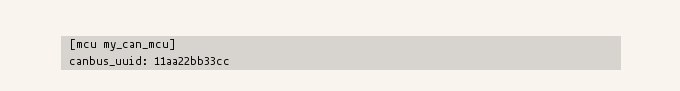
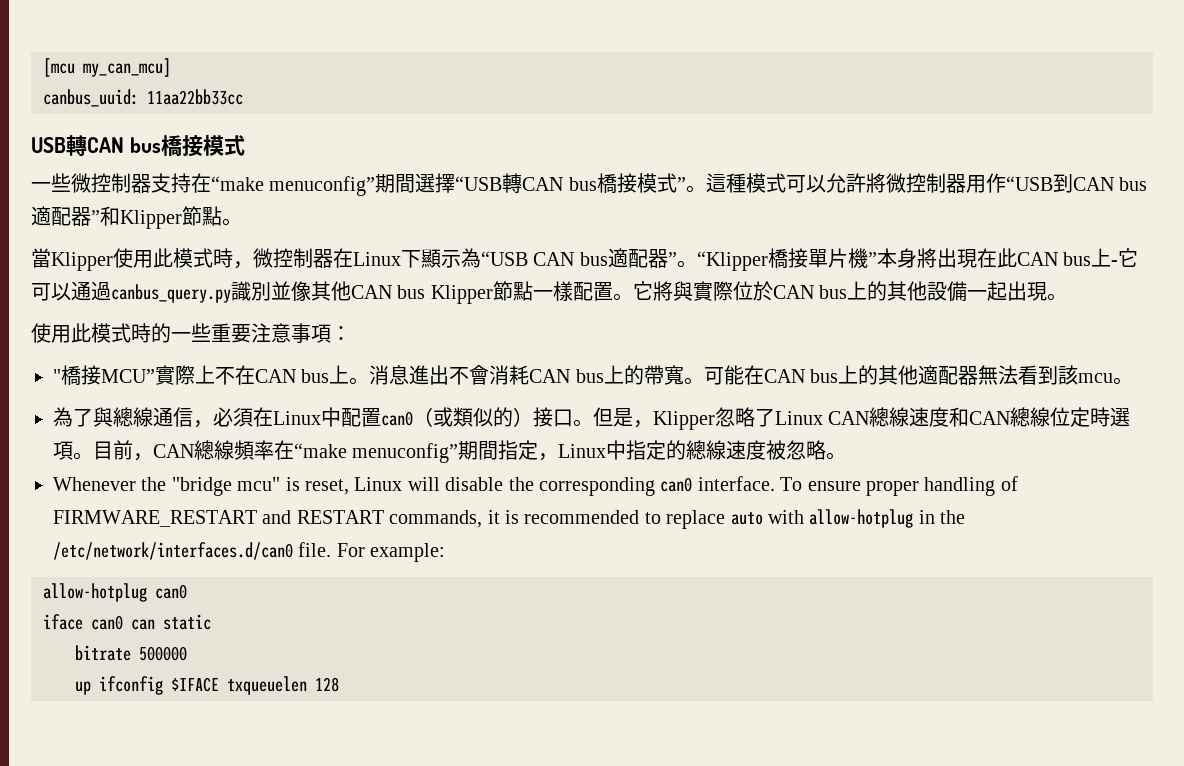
(230, 60) none -> [31,135,245,157] [31,173,1148,196] [31,206,242,229] [31,248,1139,271] [31,281,1068,304] [31,323,351,343] [53,365,1134,386] [53,407,1131,430] [53,440,847,463] [53,476,1018,496] [53,509,966,529] [53,542,446,562] [43,583,187,602] [43,614,211,630] [75,645,187,661] [75,676,339,695] // USB轉CAN bus橋接模式 // 一些微控制器支持在“make menuconfig”期間選擇“USB轉CAN bus橋接模式”。這種模式可以允許將微控制器用作“USB到CAN bus適配器”和Klipper節點。 // 當Klipper使用此模式時，微控制器在Linux下顯示為“USB CAN bus適配器”。“Klipper橋接單片機”本身將出現在此CAN bus上-它可以通過canbus_query.py識別並像其他CAN bus Klipper節點一樣配置。它將與實際位於CAN bus上的其他設備一起出現。 // 使用此模式時的一些重要注意事項： // "橋接MCU”實際上不在CAN bus上。消息進出不會消耗CAN bus上的帶寬。可能在CAN bus上的其他適配器無法看到該mcu。 // 為了與總線通信，必須在Linux中配置can0（或類似的）接口。但是，Klipper忽略了Linux CAN總線速度和CAN總線位定時選項。目前，CAN總線頻率在“make menuconfig”期間指定，Linux中指定的總線速度被忽略。 // Whenever the "bridge mcu" is reset, Linux will disable the corresponding can0 interface. To ensure proper handling of FIRMWARE_RESTART and RESTART commands, it is recommended to replace auto with allow-hotplug in the /etc/network/interfaces.d/can0 file. For example: // allow-hotplug can0 // iface can0 can static // bitrate 500000 // up ifconfig $IFACE txqueuelen 128

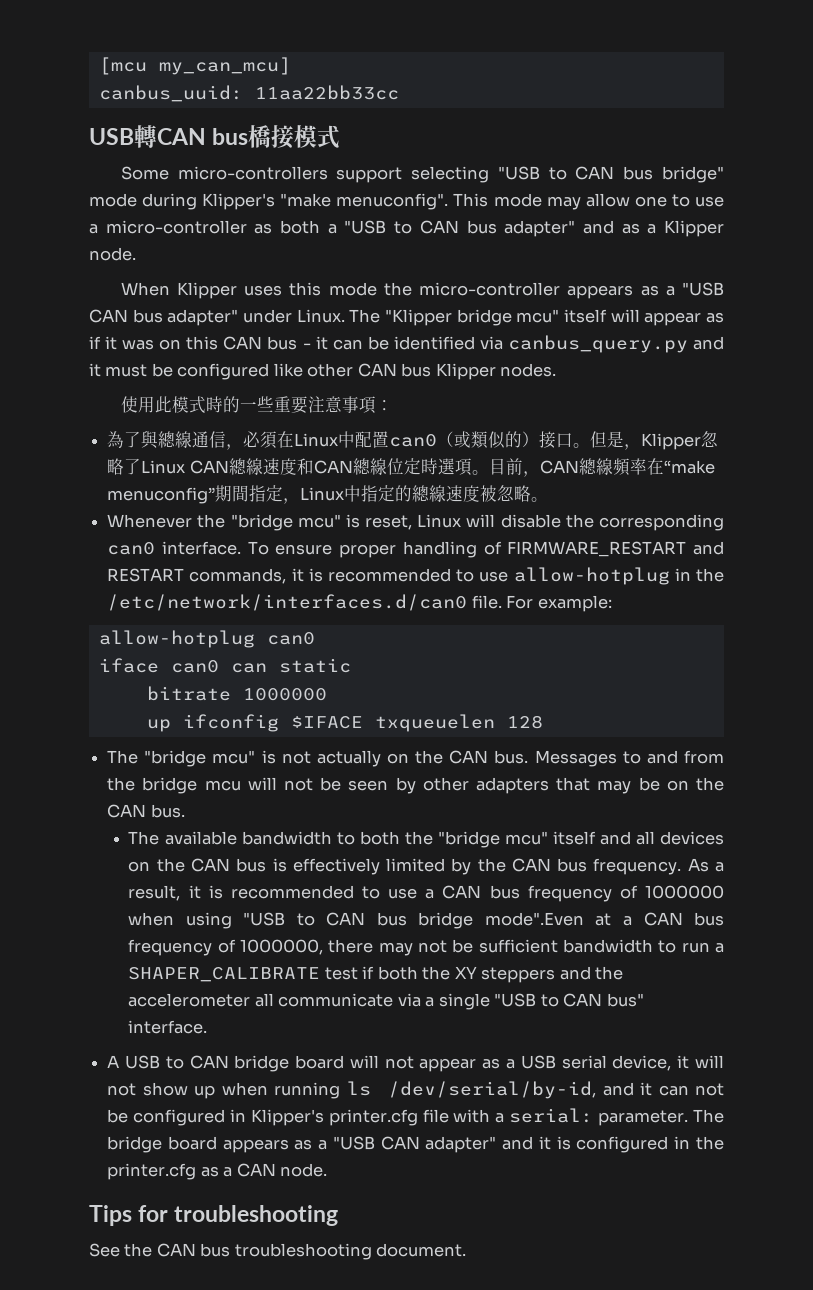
[31,173,1148,196] [31,206,242,229] [31,248,1139,271] [31,281,1068,304] 一些微控制器支持在“make menuconfig”期間選擇“USB轉CAN bus橋接模式”。這種模式可以允許將微控制器用作“USB到CAN bus適配器”和Klipper節點。 // 當Klipper使用此模式時，微控制器在Linux下顯示為“USB CAN bus適配器”。“Klipper橋接單片機”本身將出現在此CAN bus上-它可以通過canbus_query.py識別並像其他CAN bus Klipper節點一樣配置。它將與實際位於CAN bus上的其他設備一起出現。 -> [120,166,725,183] [89,193,724,210] [89,220,725,237] [89,247,136,261] [120,282,725,299] [89,309,724,326] [89,335,724,353] [89,363,557,380] Some micro-controllers support selecting "USB to CAN bus bridge" mode during Klipper's "make menuconfig". This mode may allow one to use a micro-controller as both a "USB to CAN bus adapter" and as a Klipper node. // When Klipper uses this mode the micro-controller appears as a "USB CAN bus adapter" under Linux. The "Klipper bridge mcu" itself will appear as if it was on this CAN bus - it can be identified via canbus_query.py and it must be configured like other CAN bus Klipper nodes.
[53,365,1134,386] // "橋接MCU”實際上不在CAN bus上。消息進出不會消耗CAN bus上的帶寬。可能在CAN bus上的其他適配器無法看到該mcu。 -> (393, 405) none
[666,510,804,529] replace auto with -> [479,571,509,582] use
[139,646,187,661] 500000 -> [242,688,327,701] 1000000
(339, 684) none -> [107,750,725,767] [107,777,724,794] [107,804,185,818] [128,831,725,848] [128,858,724,875] [128,885,724,902] [128,912,725,929] [128,939,724,956] [128,966,624,983] [128,993,644,1010] [128,1020,208,1034] [107,1055,725,1072] [107,1081,724,1099] [107,1108,724,1126] [107,1136,724,1153] [107,1163,327,1180] [89,1205,339,1226] [89,1243,467,1260] // The "bridge mcu" is not actually on the CAN bus. Messages to and from the bridge mcu will not be seen by other adapters that may be on the CAN bus. // The available bandwidth to both the "bridge mcu" itself and all devices on the CAN bus is effectively limited by the CAN bus frequency. As a result, it is recommended to use a CAN bus frequency of 1000000 when using "USB to CAN bus bridge mode".Even at a CAN bus frequency of 1000000, there may not be sufficient bandwidth to run a SHAPER_CALIBRATE test if both the XY steppers and the accelerometer all communicate via a single "USB to CAN bus" interface. // A USB to CAN bridge board will not appear as a USB serial device, it will not show up when running ls /dev/serial/by-id, and it can not be configured in Klipper's printer.cfg file with a serial: parameter. The bridge board appears as a "USB CAN adapter" and it is configured in the printer.cfg as a CAN node. // Tips for troubleshooting // See the CAN bus troubleshooting document.

